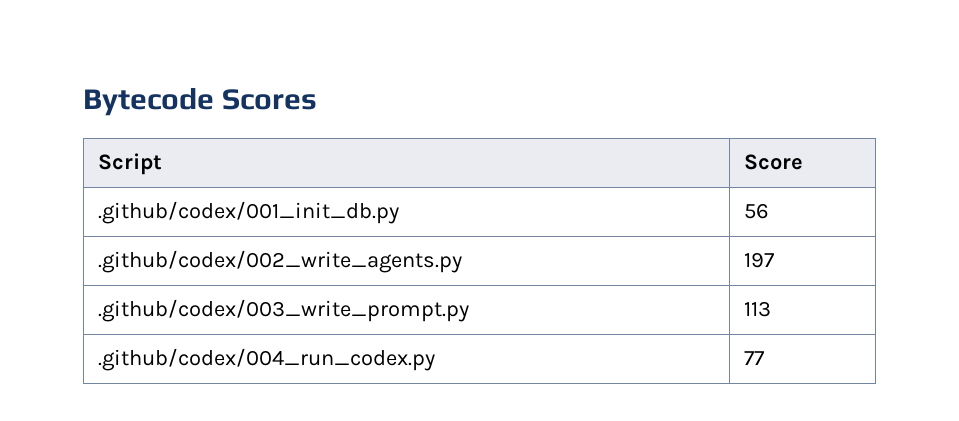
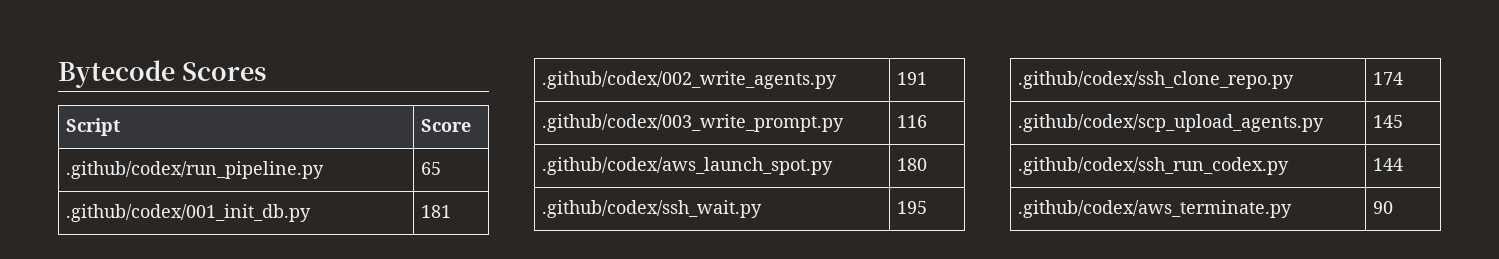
(804, 162) none -> [66,161,325,179] [421,162,442,175] // .github/codex/run_pipeline.py | 65
[744,203,770,219] 56 -> [421,205,452,218] 181
[744,252,775,268] 197 -> [897,72,928,85] 191
[744,301,772,317] [98,348,436,371] [744,351,765,365] 113 // .github/codex/004_run_codex.py | 77 -> [897,115,928,128] [542,157,834,175] [897,158,928,171] [542,200,763,218] [897,201,928,214] [1018,71,1295,89] [1373,72,1404,85] [1018,114,1325,132] [1373,115,1404,128] [1018,157,1290,175] [1373,158,1404,171] [1018,200,1293,218] [1373,201,1394,214] 116 // .github/codex/aws_launch_spot.py | 180 // .github/codex/ssh_wait.py | 195 // .github/codex/ssh_clone_repo.py | 174 // .github/codex/scp_upload_agents.py | 145 // .github/codex/ssh_run_codex.py | 144 // .github/codex/aws_terminate.py | 90

